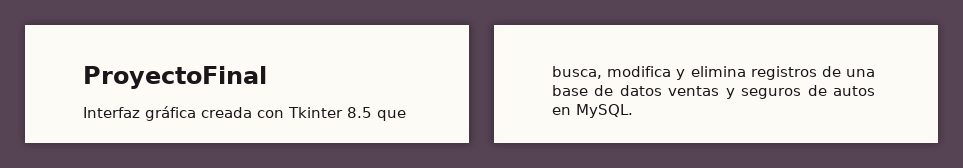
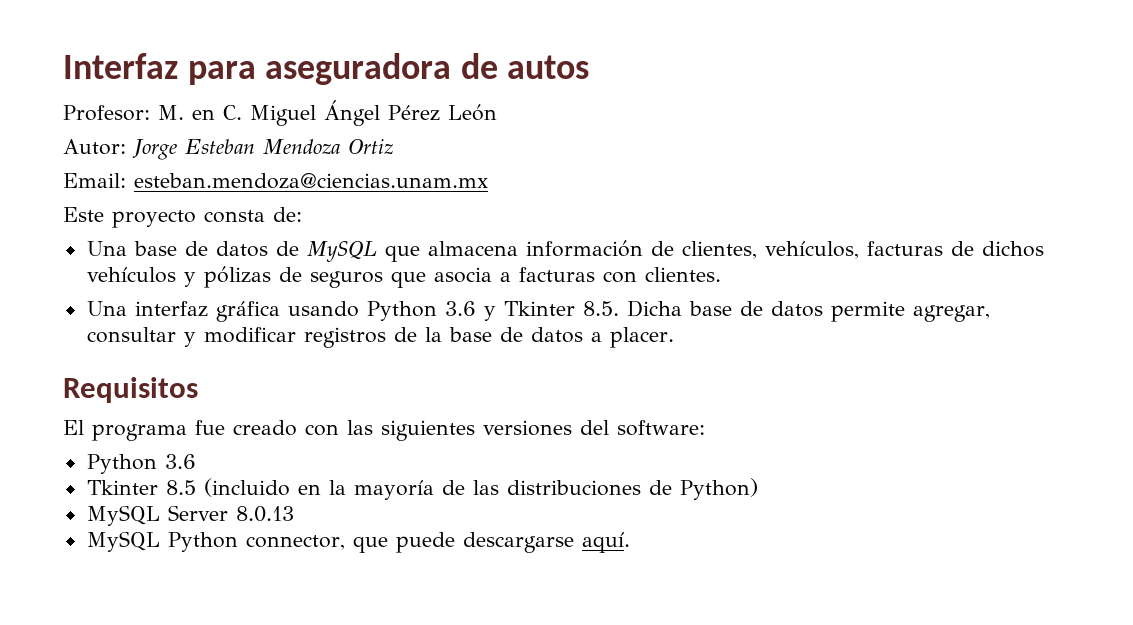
[83,66,267,89] [83,106,406,121] [552,66,875,80] [552,85,875,99] [552,104,633,118] ProyectoFinal // Interfaz gráfica creada con Tkinter 8.5 que busca, modifica y elimina registros de una base de datos ventas y seguros de autos en MySQL. -> [63,53,590,85] [63,100,497,126] [63,139,393,160] [63,173,488,189] [63,207,302,228] [86,240,1044,262] [86,266,721,288] [86,300,990,322] [86,327,674,348] [63,377,198,403] [63,420,705,441] [86,454,196,474] [86,478,758,500] [86,505,294,526] [86,531,630,553] Interfaz para aseguradora de autos // Profesor: M. en C. Miguel Ángel Pérez León // Autor: Jorge Esteban Mendoza Ortiz // Email: esteban.mendoza@ciencias.unam.mx // Este proyecto consta de: // Una base de datos de MySQL que almacena información de clientes, vehículos, facturas de dichos vehículos y pólizas de seguros que asocia a facturas con clientes. // Una interfaz gráfica usando Python 3.6 y Tkinter 8.5. Dicha base de datos permite agregar, consultar y modificar registros de la base de datos a placer. // Requisitos // El programa fue creado con las siguientes versiones del software: // Python 3.6 // Tkinter 8.5 (incluido en la mayoría de las distribuciones de Python) // MySQL Server 8.0.13 // MySQL Python connector, que puede descargarse aquí.

